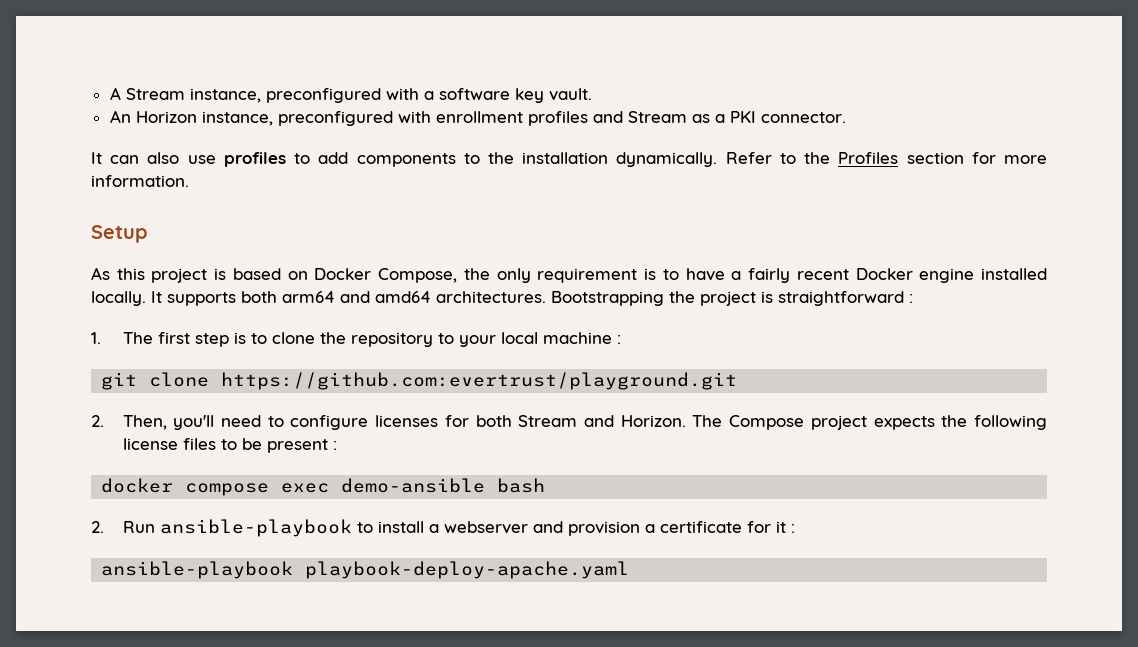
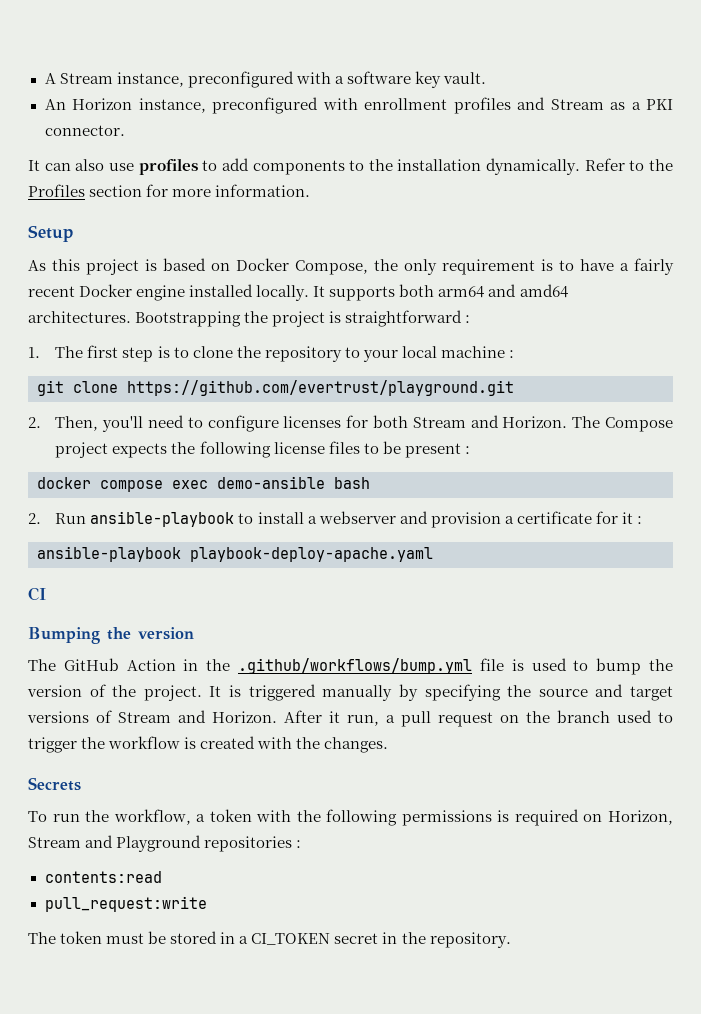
[221,372,738,390] https://github.com:evertrust/playground.git -> [127,380,514,396] https://github.com/evertrust/playground.git
(630, 570) none -> [28,587,46,601] [28,627,194,644] [28,658,674,675] [27,684,674,701] [27,710,673,727] [28,736,389,753] [28,777,81,791] [28,809,674,826] [28,835,302,852] [44,871,162,883] [44,896,207,912] [28,931,511,948] // CI // Bumping the version // The GitHub Action in the .github/workflows/bump.yml file is used to bump the version of the project. It is triggered manually by specifying the source and target versions of Stream and Horizon. After it run, a pull request on the branch used to trigger the workflow is created with the changes. // Secrets // To run the workflow, a token with the following permissions is required on Horizon, Stream and Playground repositories : // contents:read // pull_request:write // The token must be stored in a CI_TOKEN secret in the repository.

